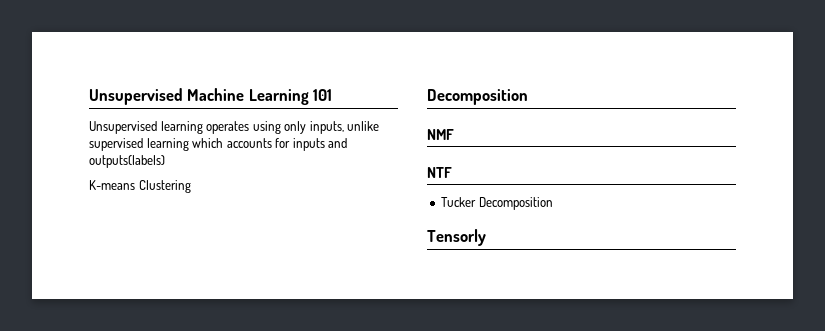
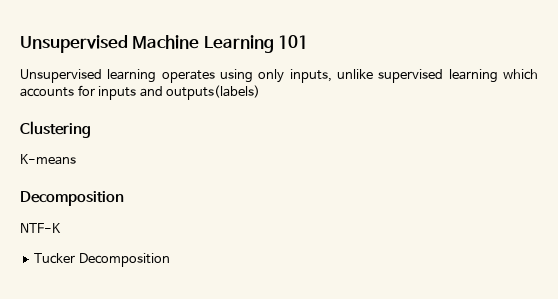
(165, 161) none -> [20,121,91,138] // Clustering
[138,180,191,193] [427,89,528,105] [427,129,454,140] [427,167,452,178] Clustering // Decomposition // NMF // NTF -> [20,191,124,206] [20,223,61,233] // Decomposition // NTF-K
[427,229,486,246] // Tensorly -> (170, 260) none

